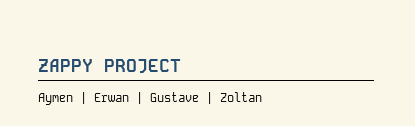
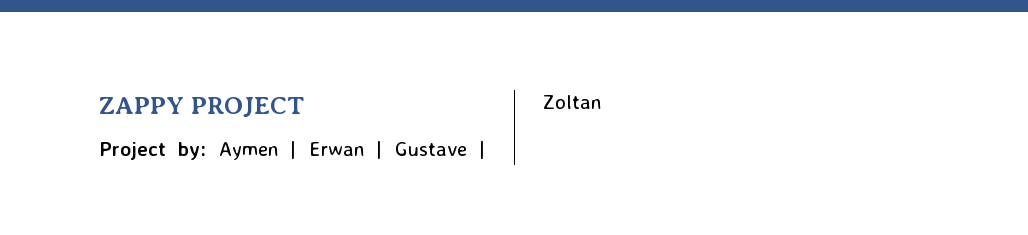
(181, 66) none -> [99,142,207,160] Project by:

